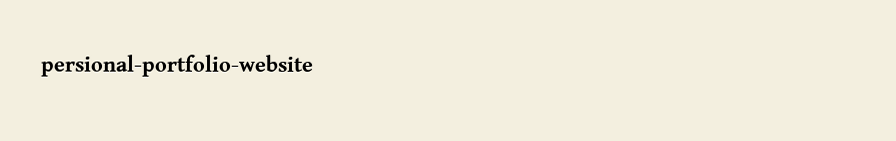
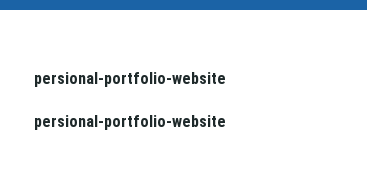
[40,54,314,77] persional-portfolio-website -> [34,72,226,87] [34,115,226,130] persional-portfolio-website // persional-portfolio-website

